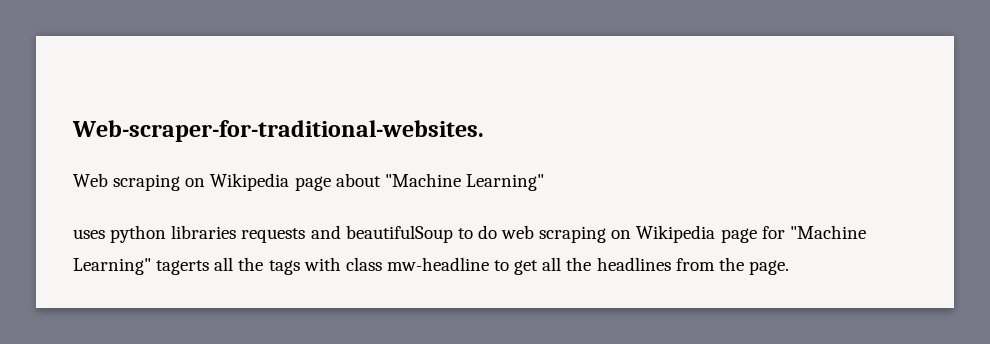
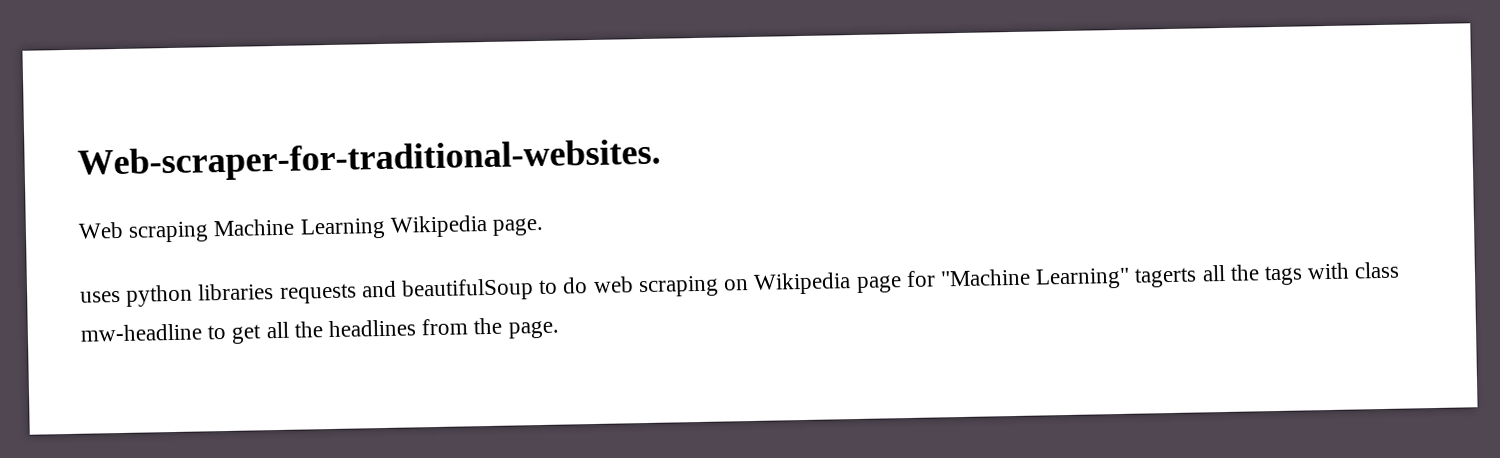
[185,173,544,191] on Wikipedia page about "Machine Learning" -> [213,215,545,240] Machine Learning Wikipedia page.

